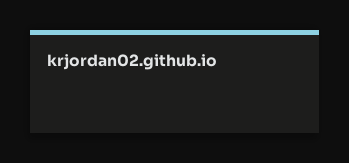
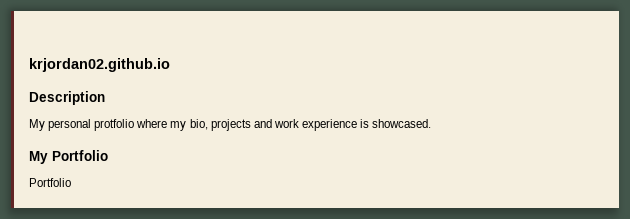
(217, 62) none -> [29,91,105,105] [29,119,432,131] [29,150,108,164] [29,178,71,187] // Description // My personal protfolio where my bio, projects and work experience is showcased. // My Portfolio // Portfolio

